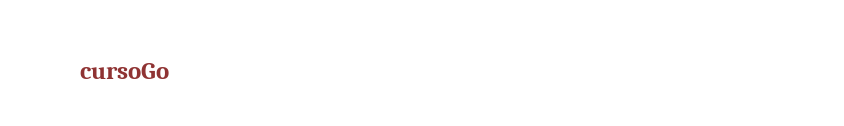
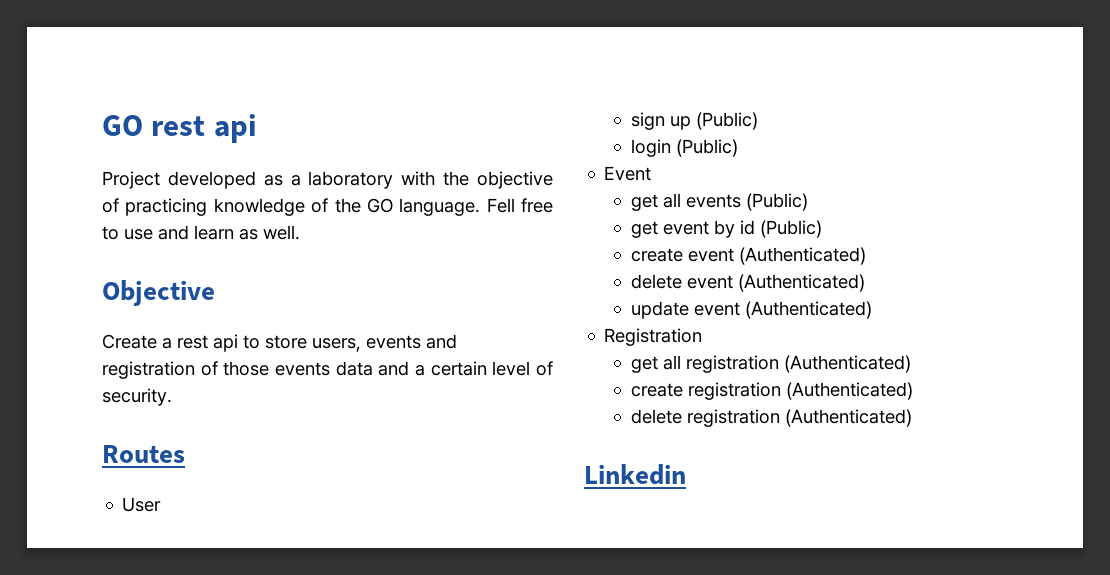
[80,63,169,79] cursoGo -> [102,114,257,143] [102,171,553,189] [102,198,553,216] [102,225,300,240] [102,280,215,306] [102,334,457,352] [102,361,553,379] [102,388,172,406] [102,445,185,463] [122,497,162,512] [630,112,758,130] [630,139,738,157] [604,166,652,181] [630,193,808,211] [630,220,822,238] [630,247,866,265] [630,274,865,292] [630,301,872,319] [604,328,703,346] [630,355,911,373] [630,382,913,400] [630,409,912,427] [584,464,686,485] GO rest api // Project developed as a laboratory with the objective of practicing knowledge of the GO language. Fell free to use and learn as well. // Objective // Create a rest api to store users, events and registration of those events data and a certain level of security. // Routes // User // sign up (Public) // login (Public) // Event // get all events (Public) // get event by id (Public) // create event (Authenticated) // delete event (Authenticated) // update event (Authenticated) // Registration // get all registration (Authenticated) // create registration (Authenticated) // delete registration (Authenticated) // Linkedin

